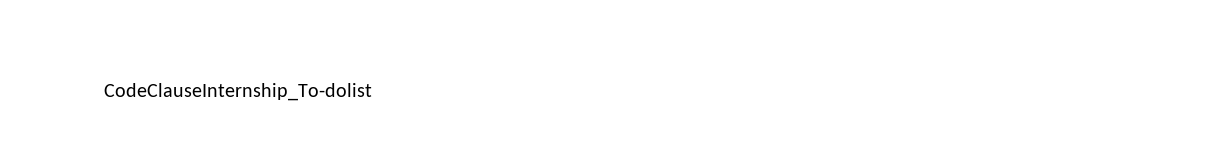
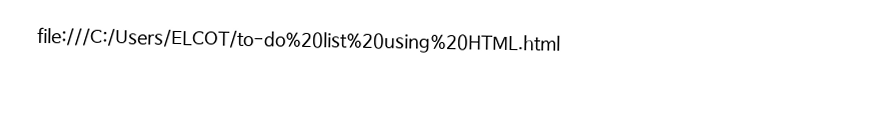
[104,83,372,101] CodeClauseInternship_To-dolist -> [37,26,561,55] file:///C:/Users/ELCOT/to-do%20list%20using%20HTML.html

